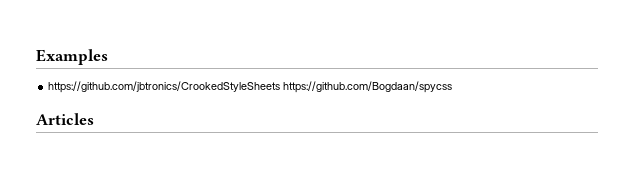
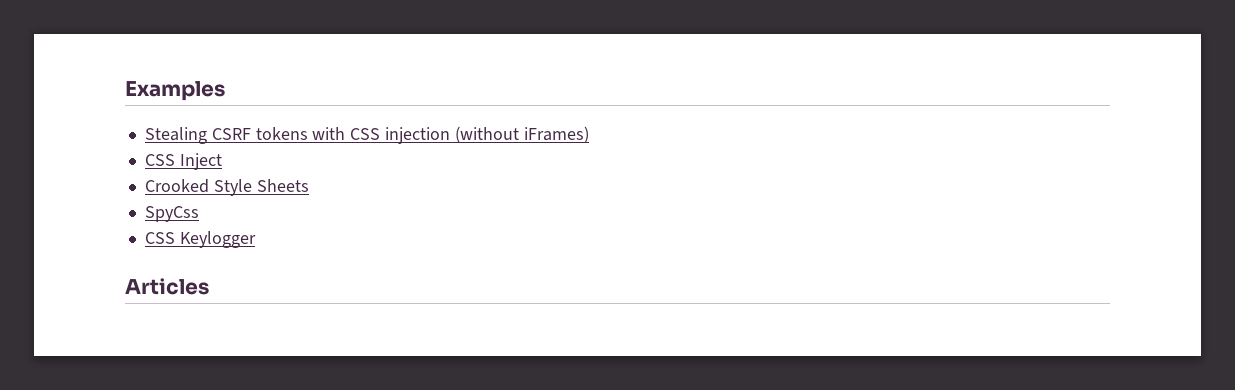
[48,81,453,93] https://github.com/jbtronics/CrookedStyleSheets https://github.com/Bogdaan/spycss -> [144,126,589,144] [144,153,222,170] [144,179,309,196] [144,206,199,222] [144,231,256,248] Stealing CSRF tokens with CSS injection (without iFrames) // CSS Inject // Crooked Style Sheets // SpyCss // CSS Keylogger

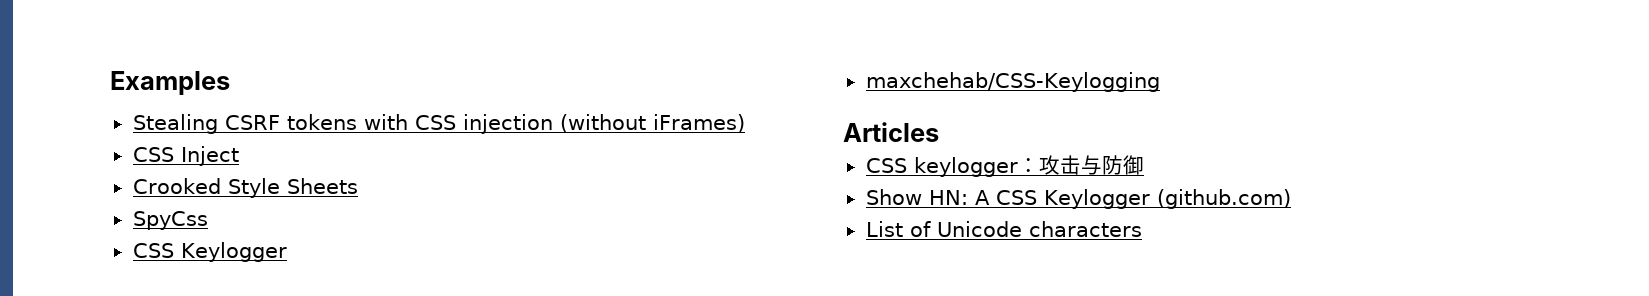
(256, 239) none -> [865,72,1160,92] // maxchehab/CSS-Keylogging
(209, 286) none -> [865,155,1144,177] [865,189,1291,209] [865,221,1142,237] // CSS keylogger：攻击与防御 // Show HN: A CSS Keylogger (github.com) // List of Unicode characters

